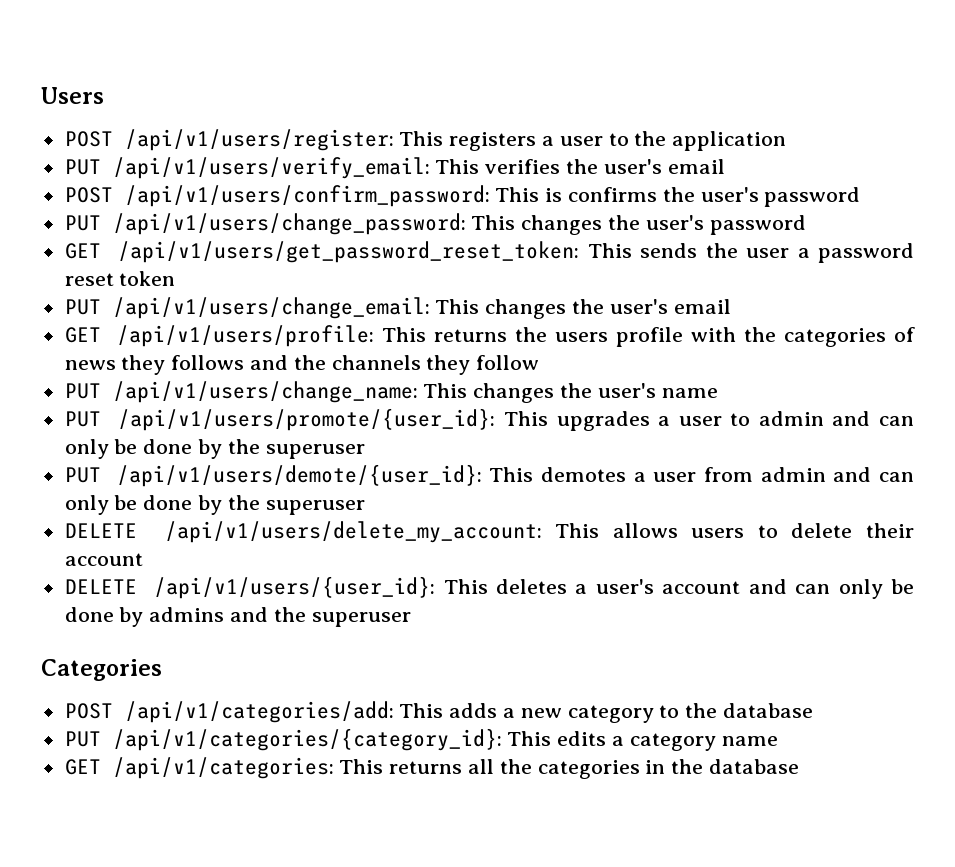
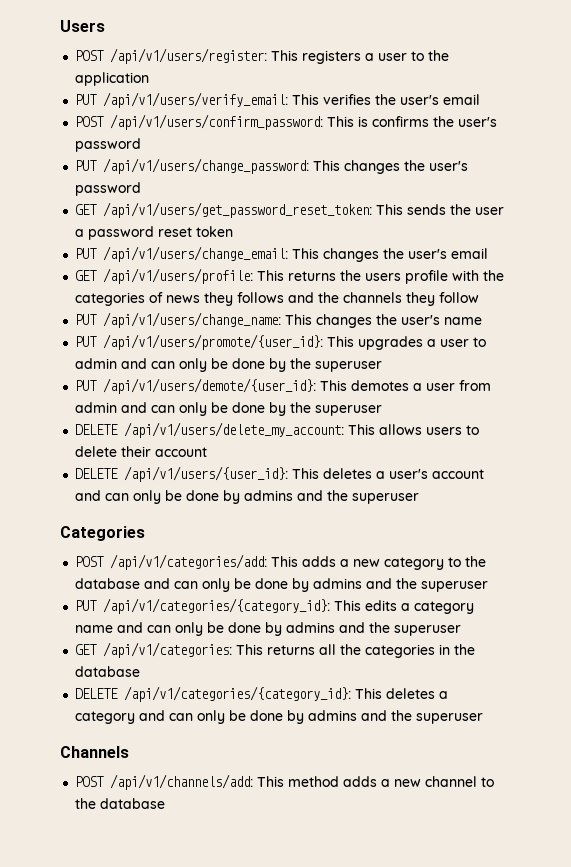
(814, 710) none -> [144,578,489,592] and can only be done by admins and the superuser
(778, 741) none -> [117,622,462,636] and can only be done by admins and the superuser
(800, 766) none -> [75,686,449,702] [75,710,484,724] [60,746,129,758] [75,774,495,790] [75,798,166,809] // DELETE /api/v1/categories/{category_id}: This deletes a category and can only be done by admins and the superuser // Channels // POST /api/v1/channels/add: This method adds a new channel to the database

